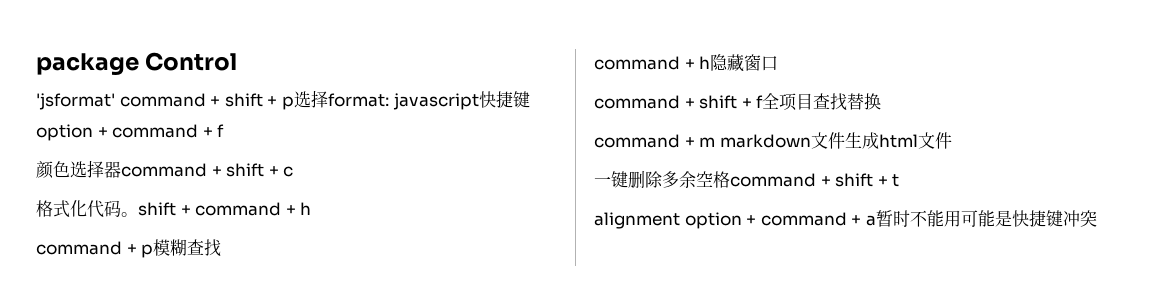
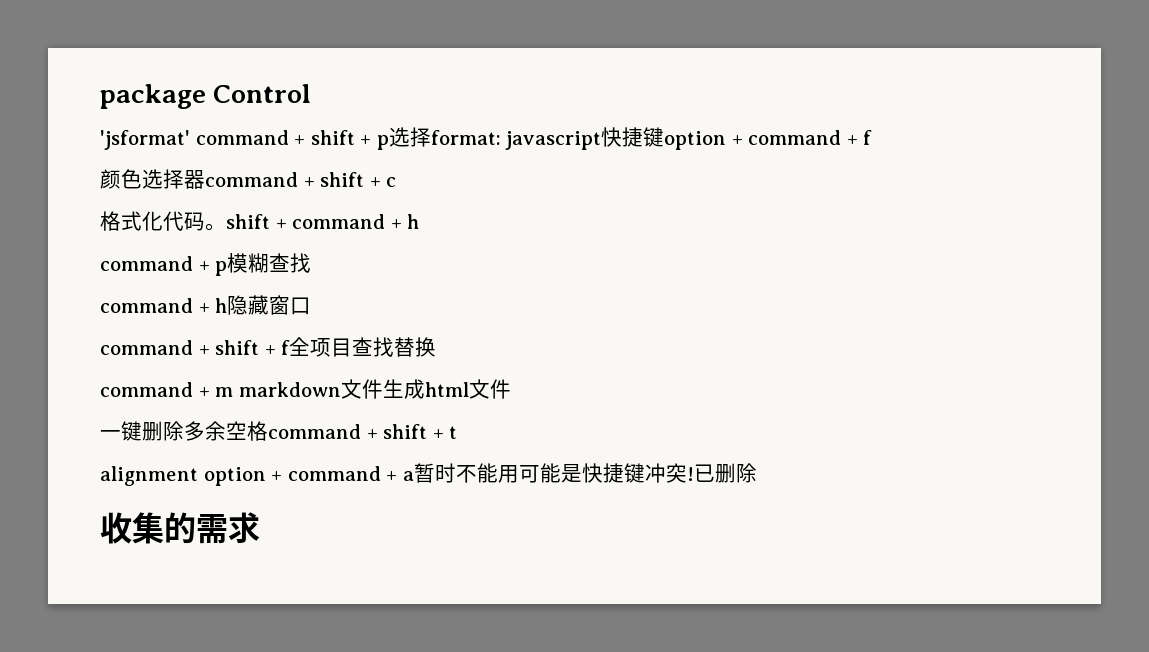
(1097, 218) none -> [686,463,757,483] [100,512,260,544] !已删除 // 收集的需求

